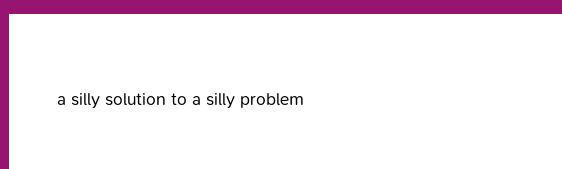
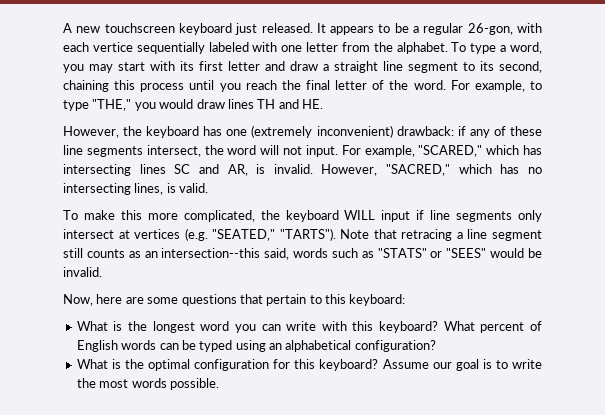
[57,93,304,109] a silly solution to a silly problem -> [63,23,543,35] [63,42,543,54] [63,61,542,73] [63,80,543,92] [63,99,323,111] [63,125,542,138] [63,145,542,157] [63,164,542,176] [63,183,209,195] [63,210,543,222] [63,228,542,241] [63,248,543,260] [63,267,102,277] [63,294,406,306] [76,321,542,333] [76,340,436,352] [76,359,543,371] [76,378,219,390] A new touchscreen keyboard just released. It appears to be a regular 26-gon, with each vertice sequentially labeled with one letter from the alphabet. To type a word, you may start with its first letter and draw a straight line segment to its second, chaining this process until you reach the final letter of the word. For example, to type "THE," you would draw lines TH and HE. // However, the keyboard has one (extremely inconvenient) drawback: if any of these line segments intersect, the word will not input. For example, "SCARED," which has intersecting lines SC and AR, is invalid. However, "SACRED," which has no intersecting lines, is valid. // To make this more complicated, the keyboard WILL input if line segments only intersect at vertices (e.g. "SEATED," "TARTS"). Note that retracing a line segment still counts as an intersection--this said, words such as "STATS" or "SEES" would be invalid. // Now, here are some questions that pertain to this keyboard: // What is the longest word you can write with this keyboard? What percent of English words can be typed using an alphabetical configuration? // What is the optimal configuration for this keyboard? Assume our goal is to write the most words possible.

